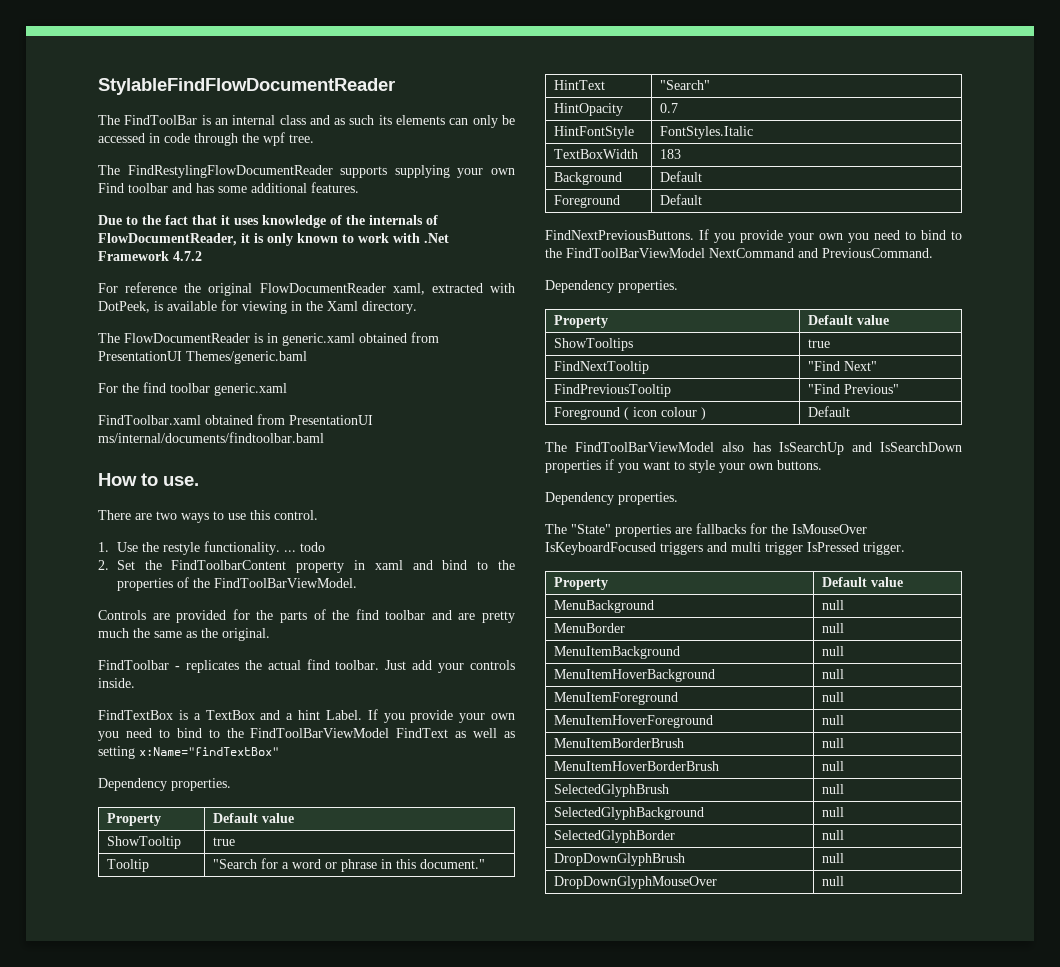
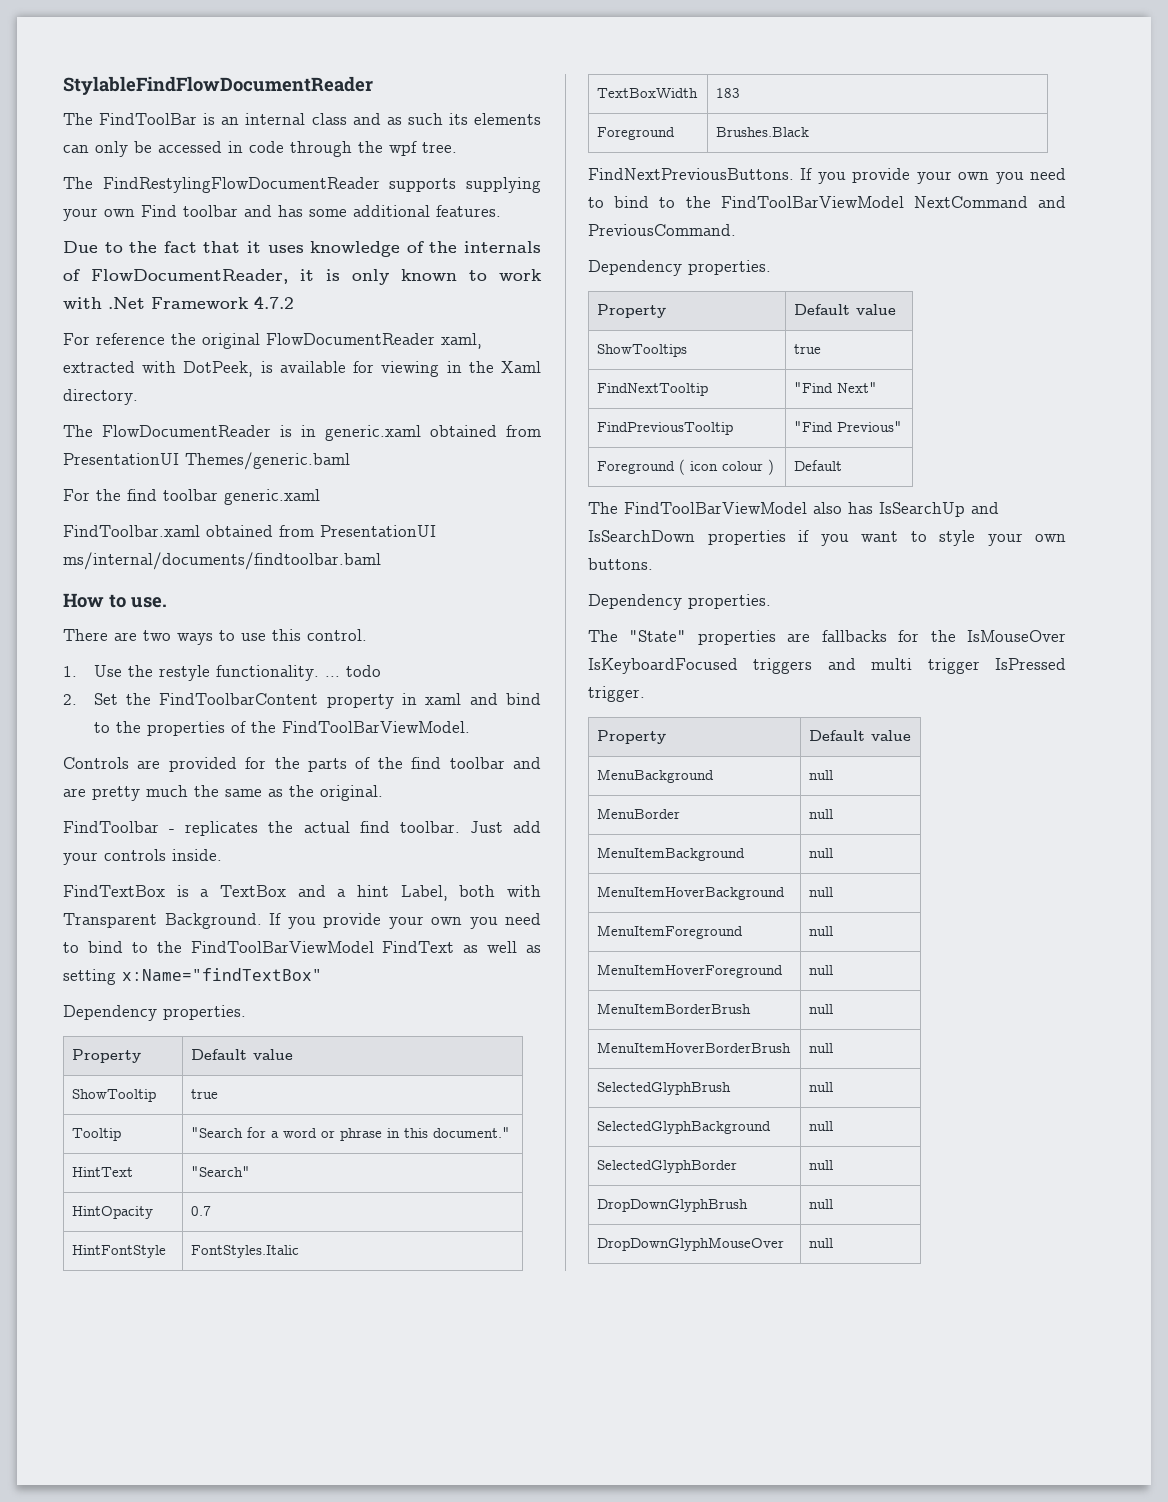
[325,710,362,720] Label. -> [400,885,541,901] [63,913,262,929] Label, both with Transparent Background.
[553,172,622,185] [659,171,702,182] // Background | Default -> (741, 93) none
[659,194,702,205] Default -> [716,127,810,137] Brushes.Black

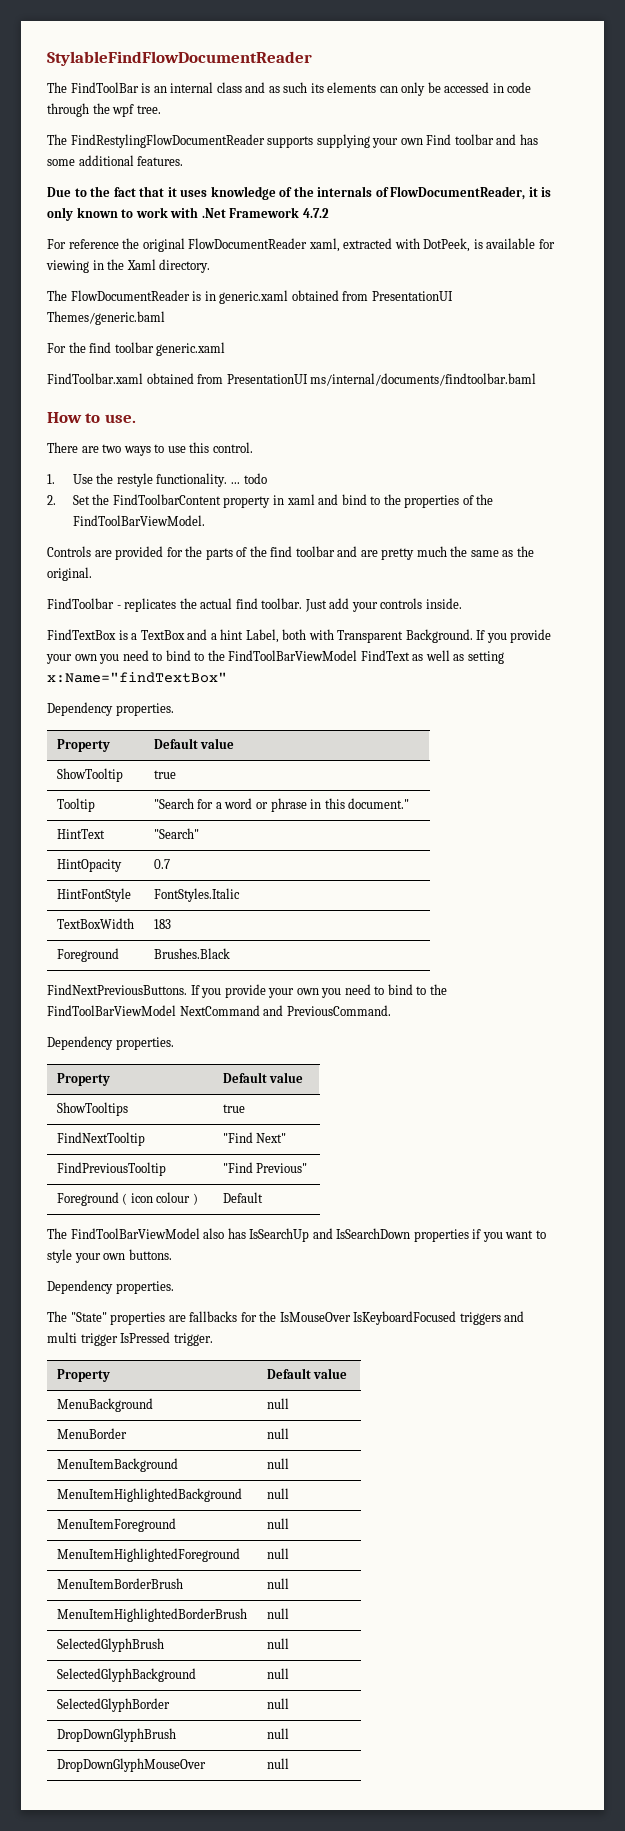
[597,886,786,900] MenuItemHoverBackground -> [56,1488,242,1502] MenuItemHighlightedBackground
[597,964,784,978] MenuItemHoverForeground -> [56,1548,240,1562] MenuItemHighlightedForeground
[597,1042,792,1053] MenuItemHoverBorderBrush -> [56,1608,247,1622] MenuItemHighlightedBorderBrush

